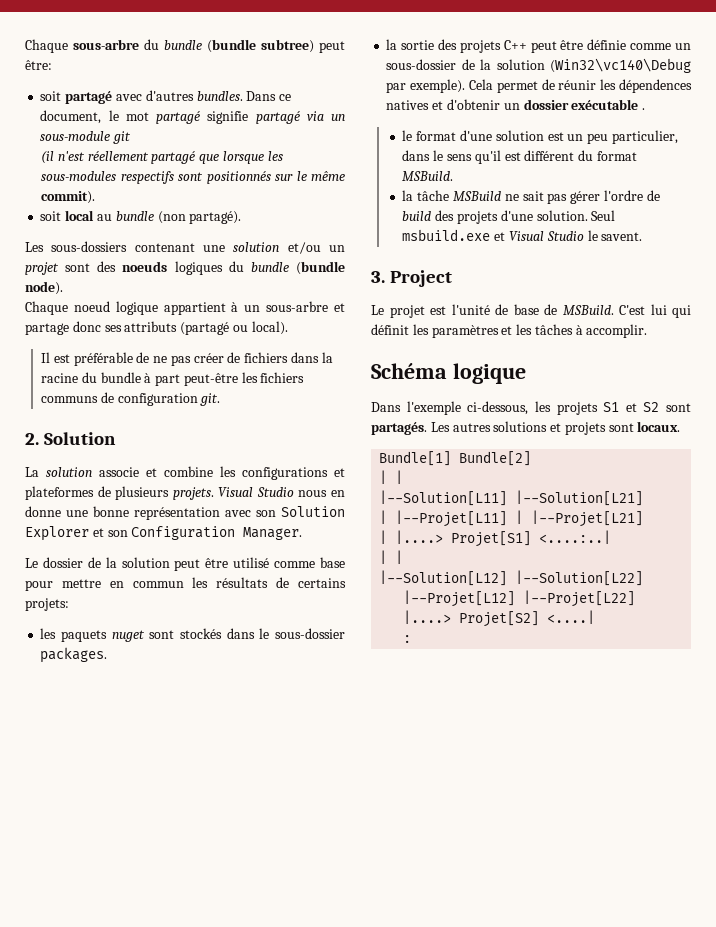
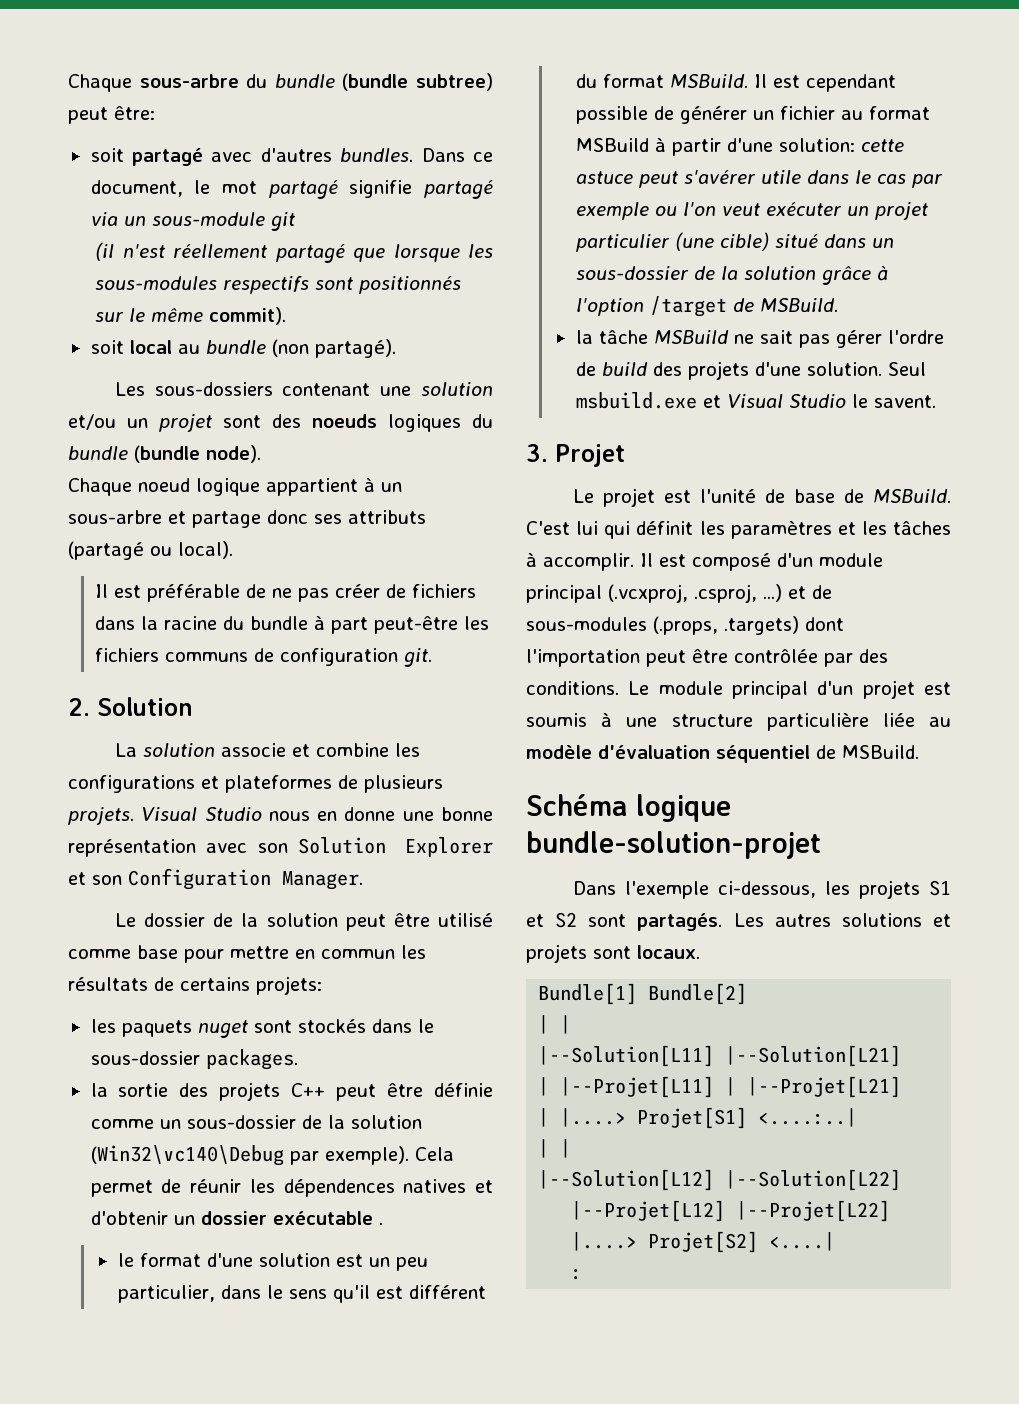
(454, 176) none -> [753,74,896,92] [575,106,930,124] [575,138,904,156] [575,170,943,188] [575,202,929,220] [575,232,894,252] [575,266,888,285] [575,296,838,317] Il est cependant possible de générer un fichier au format MSBuild à partir d'une solution: cette astuce peut s'avérer utile dans le cas par exemple ou l'on veut exécuter un projet particulier (une cible) situé dans un sous-dossier de la solution grâce à l'option /target de MSBuild.
[390,270,453,287] Project -> [555,444,625,467] Projet
(648, 331) none -> [639,553,883,571] [526,584,832,603] [526,616,844,635] [526,649,888,667] [526,680,951,699] [526,713,951,731] [526,744,919,763] Il est composé d'un module principal (.vcxproj, .csproj, ...) et de sous-modules (.props, .targets) dont l'importation peut être contrôlée par des conditions. Le module principal d'un projet est soumis à une structure particulière liée au modèle d'évaluation séquentiel de MSBuild.
(526, 373) none -> [526,831,821,859] bundle-solution-projet

